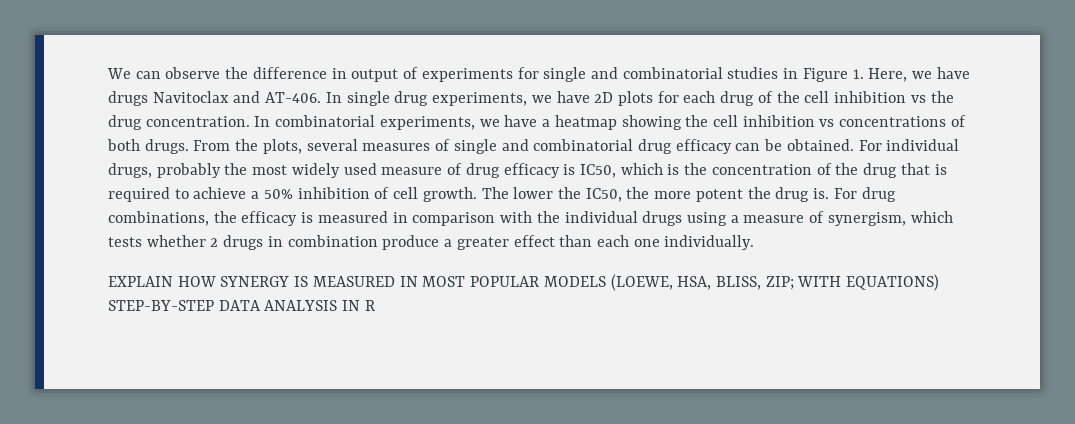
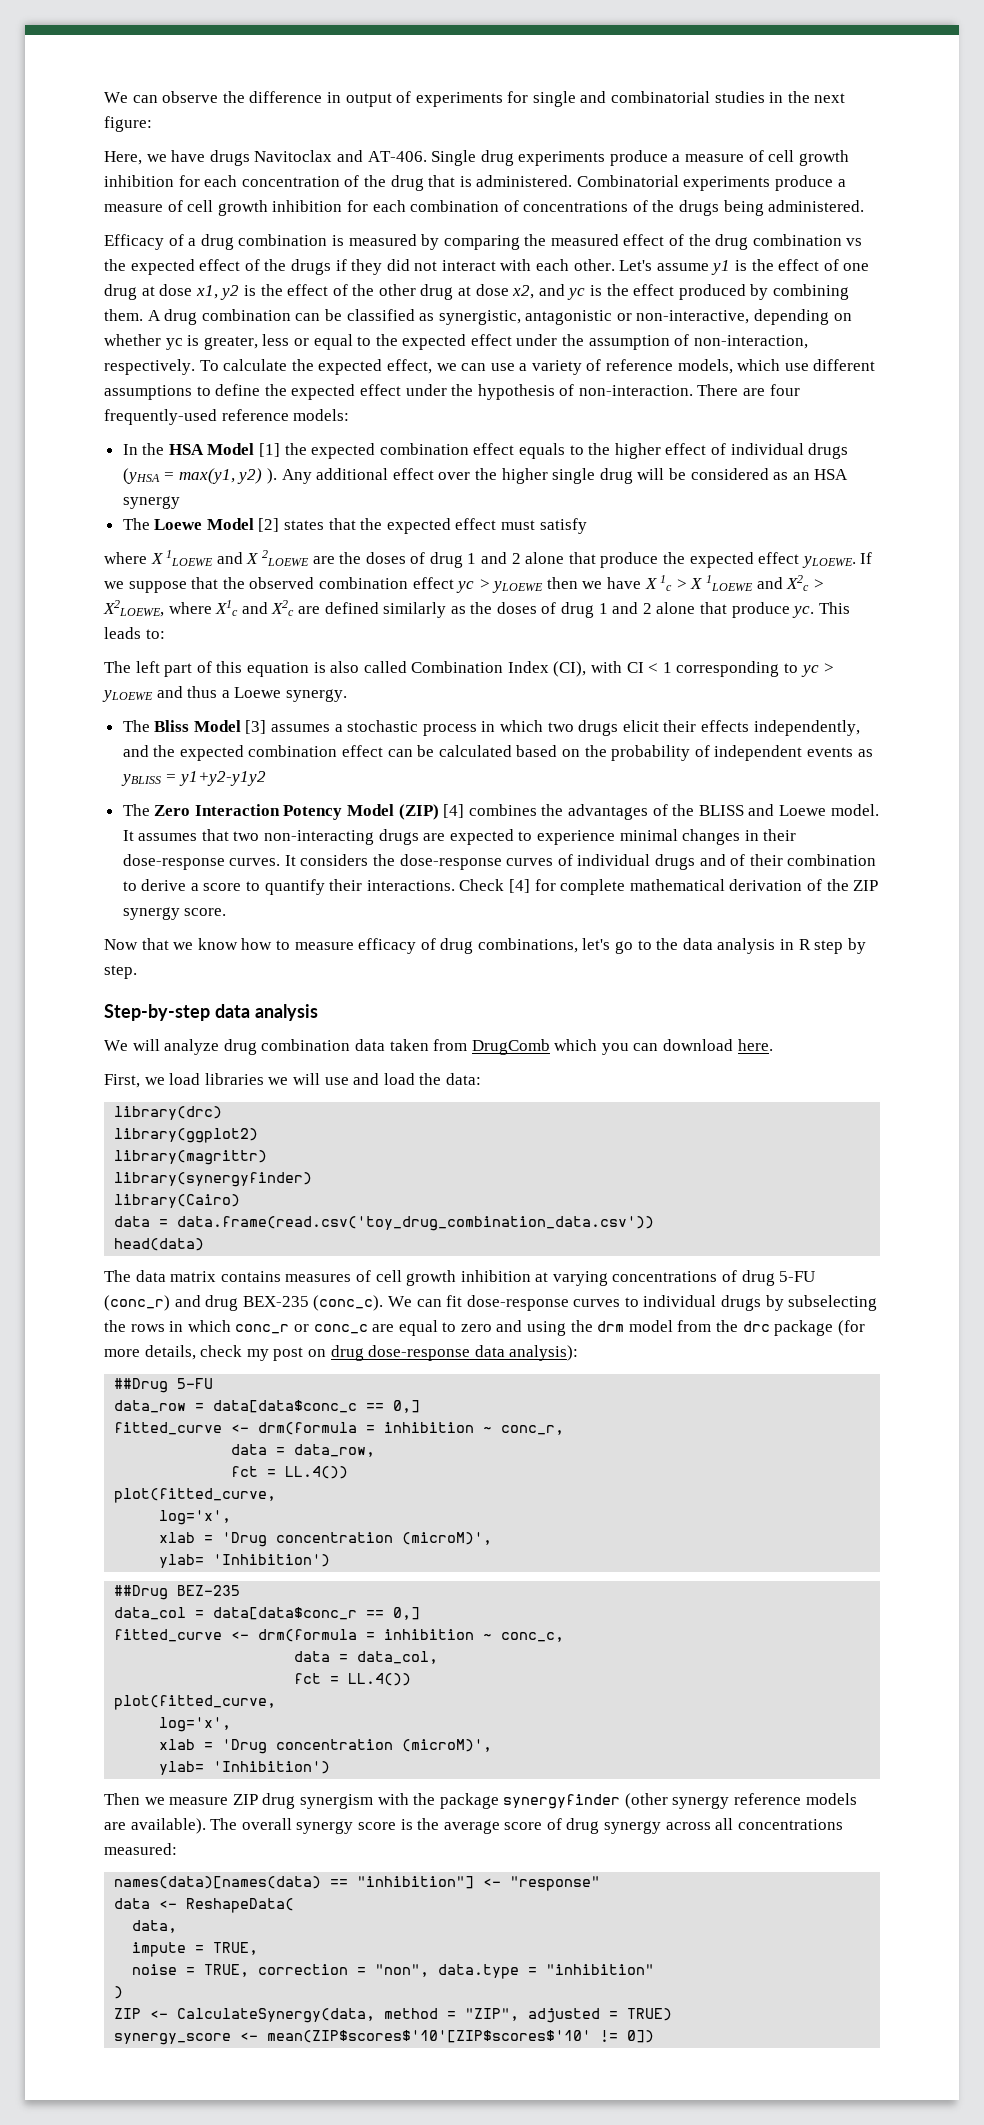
[802,68,864,82] Figure 1. -> [787,91,846,103] [104,116,152,132] the next figure: //
[325,91,954,106] [108,115,966,130] [107,139,960,154] [108,163,708,178] In single drug experiments, we have 2D plots for each drug of the cell inhibition vs the drug concentration. In combinatorial experiments, we have a heatmap showing the cell inhibition vs concentrations of both drugs. From the plots, several measures of single and combinatorial drug efficacy can be obtained. For individual drugs, probably the most widely used measure of drug efficacy is IC50, which is the -> [431,150,849,166] [104,175,238,187] Single drug experiments produce a measure of cell growth inhibition for each
[108,187,896,202] [108,211,953,226] [108,235,755,250] [108,274,940,291] [108,300,375,311] required to achieve a 50% inhibition of cell growth. The lower the IC50, the more potent the drug is. For drug combinations, the efficacy is measured in comparison with the individual drugs using a measure of synergism, which tests whether 2 drugs in combination produce a greater effect than each one individually. // EXPLAIN HOW SYNERGY IS MEASURED IN MOST POPULAR MODELS (LOEWE, HSA, BLISS, ZIP; WITH EQUATIONS) STEP-BY-STEP DATA ANALYSIS IN R -> [476,175,846,191] [104,200,865,216] [104,234,863,250] [104,259,870,275] [104,284,849,300] [104,309,852,325] [104,334,808,350] [104,359,876,375] [104,384,800,400] [104,409,350,425] [122,443,849,459] [122,468,849,484] [122,496,180,509] [122,518,587,534] [104,550,873,568] [104,575,824,593] [103,600,850,618] [104,627,165,639] [104,661,835,677] [102,686,347,702] [122,720,860,736] [122,745,873,761] [120,771,266,786] [122,804,879,820] [122,829,797,845] [122,854,877,870] [122,879,879,895] [122,907,227,920] [104,938,866,954] [104,965,137,979] [104,1004,318,1021] [104,1039,773,1055] [104,1073,481,1088] [114,1106,223,1120] [114,1128,259,1143] [114,1150,268,1165] [114,1172,313,1187] [114,1194,241,1208] [114,1216,655,1231] [114,1238,205,1251] [104,1270,816,1286] [104,1295,878,1311] [104,1320,865,1336] [104,1345,579,1361] [114,1378,214,1393] [114,1400,421,1413] [114,1422,565,1435] [231,1444,376,1457] [231,1466,349,1479] [114,1488,277,1503] [159,1510,232,1525] [159,1532,493,1547] [159,1554,331,1568] [114,1585,241,1600] [114,1607,421,1620] [114,1629,565,1642] [294,1651,439,1664] [294,1673,412,1686] [114,1695,277,1710] [159,1717,232,1732] [159,1739,493,1754] [159,1761,331,1775] [104,1793,857,1809] [104,1818,843,1834] [104,1843,177,1855] [114,1876,601,1891] [114,1898,295,1913] [132,1920,178,1933] [132,1942,259,1957] [132,1964,655,1979] [114,1986,124,1999] [114,2008,673,2023] [114,2030,655,2045] administered. Combinatorial experiments produce a measure of cell growth inhibition for each combination of concentrations of the drugs being administered. // Efficacy of a drug combination is measured by comparing the measured effect of the drug combination vs the expected effect of the drugs if they did not interact with each other. Let's assume y1 is the effect of one drug at dose x1, y2 is the effect of the other drug at dose x2, and yc is the effect produced by combining them. A drug combination can be classified as synergistic, antagonistic or non-interactive, depending on whether yc is greater, less or equal to the expected effect under the assumption of non-interaction, respectively. To calculate the expected effect, we can use a variety of reference models, which use different assumptions to define the expected effect under the hypothesis of non-interaction. There are four frequently-used reference models: // In the HSA Model [1] the expected combination effect equals to the higher effect of individual drugs (yHSA = max(y1, y2) ). Any additional effect over the higher single drug will be considered as an HSA synergy // The Loewe Model [2] states that the expected effect must satisfy // where X 1LOEWE and X 2LOEWE are the doses of drug 1 and 2 alone that produce the expected effect yLOEWE. If we suppose that the observed combination effect yc > yLOEWE then we have X 1c > X 1LOEWE and X2c > X2LOEWE, where X1c and X2c are defined similarly as the doses of drug 1 and 2 alone that produce yc. This leads to: // The left part of this equation is also called Combination Index (CI), with CI < 1 corresponding to yc > yLOEWE and thus a Loewe synergy. // The Bliss Model [3] assumes a stochastic process in which two drugs elicit their effects independently, and the expected combination effect can be calculated based on the probability of independent events as yBLISS = y1+y2-y1y2 // The Zero Interaction Potency Model (ZIP) [4] combines the advantages of the BLISS and Loewe model. It assumes that two non-interacting drugs are expected to experience minimal changes in their dose-response curves. It considers the dose-response curves of individual drugs and of their combination to derive a score to quantify their interactions. Check [4] for complete mathematical derivation of the ZIP synergy score. // Now that we know how to measure efficacy of drug combinations, let's go to the data analysis in R step by step. // Step-by-step data analysis // We will analyze drug combination data taken from DrugComb which you can download here. // First, we load libraries we will use and load the data: // library(drc) // library(ggplot2) // library(magrittr) // library(synergyfinder) // library(Cairo) // data = data.frame(read.csv('toy_drug_combination_data.csv')) // head(data) // The data matrix contains measures of cell growth inhibition at varying concentrations of drug 5-FU (conc_r) and drug BEX-235 (conc_c). We can fit dose-response curves to individual drugs by subselecting the rows in which conc_r or conc_c are equal to zero and using the drm model from the drc package (for more details, check my post on drug dose-response data analysis): // ##Drug 5-FU // data_row = data[data$conc_c == 0,] // fitted_curve <- drm(formula = inhibition ~ conc_r, // data = data_row, // fct = LL.4()) // plot(fitted_curve, // log='x', // xlab = 'Drug concentration (microM)', // ylab= 'Inhibition') // ##Drug BEZ-235 // data_col = data[data$conc_r == 0,] // fitted_curve <- drm(formula = inhibition ~ conc_c, // data = data_col, // fct = LL.4()) // plot(fitted_curve, // log='x', // xlab = 'Drug concentration (microM)', // ylab= 'Inhibition') // Then we measure ZIP drug synergism with the package synergyfinder (other synergy reference models are available). The overall synergy score is the average score of drug synergy across all concentrations measured: // names(data)[names(data) == "inhibition"] <- "response" // data <- ReshapeData( // data, // impute = TRUE, // noise = TRUE, correction = "non", data.type = "inhibition" // ) // ZIP <- CalculateSynergy(data, method = "ZIP", adjusted = TRUE) // synergy_score <- mean(ZIP$scores$'10'[ZIP$scores$'10' != 0])

